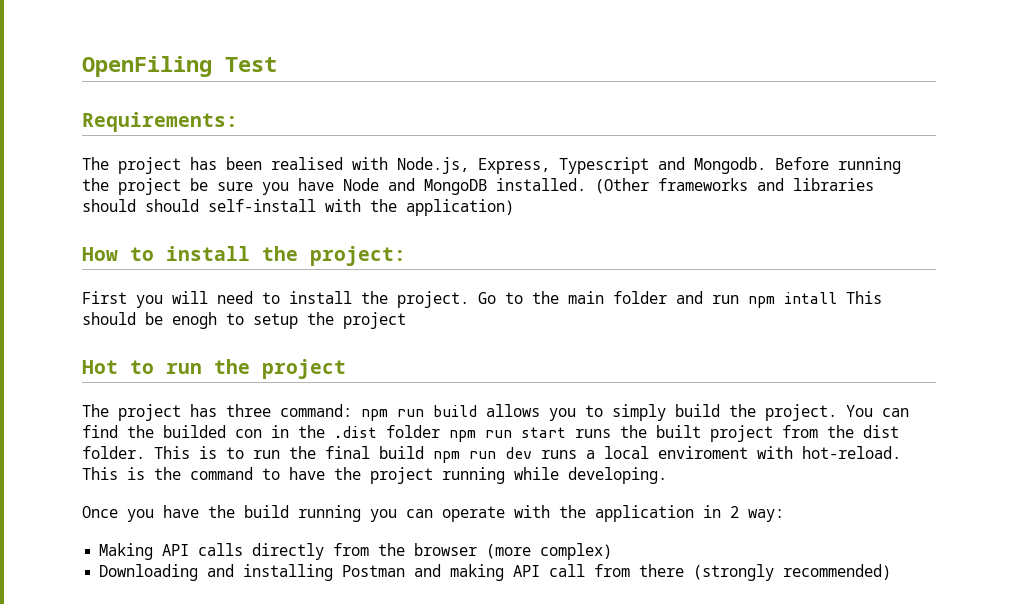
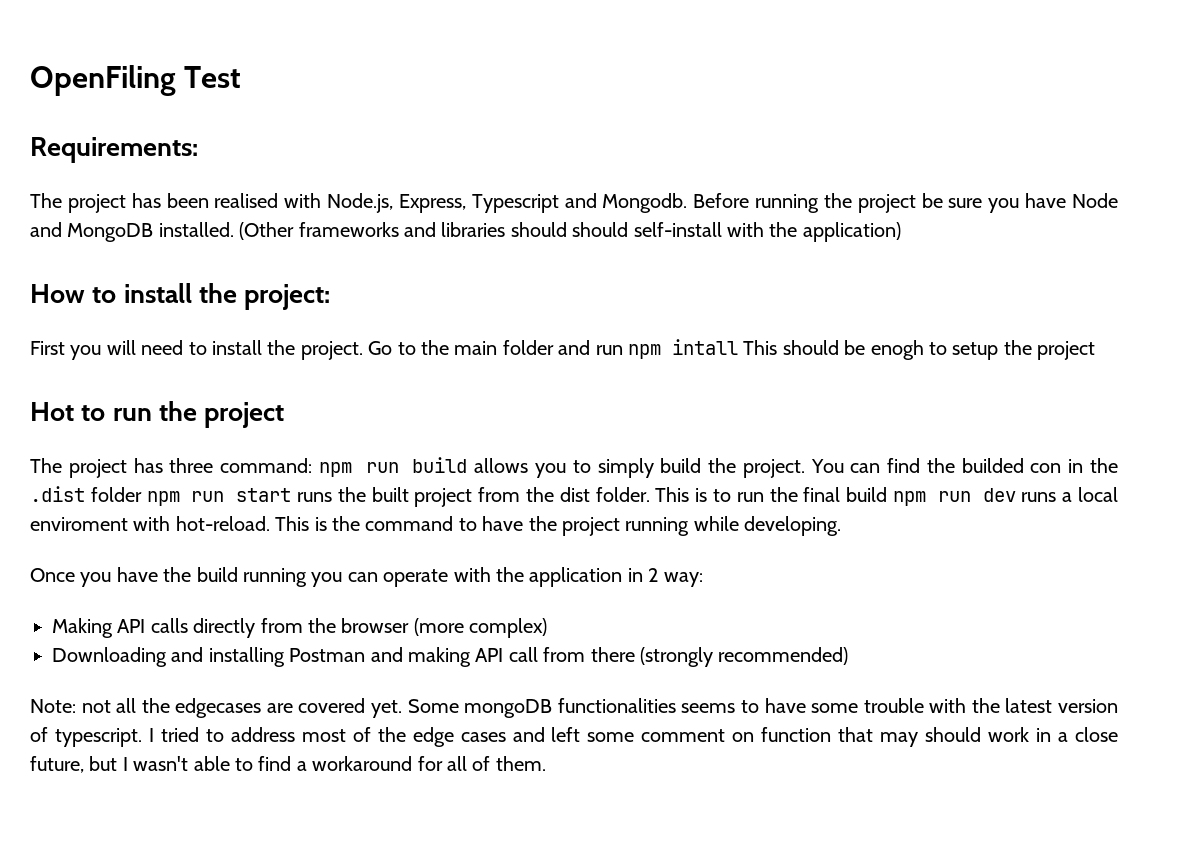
(892, 572) none -> [30,698,1118,718] [30,727,1118,747] [30,756,546,773] // Note: not all the edgecases are covered yet. Some mongoDB functionalities seems to have some trouble with the latest version of typescript. I tried to address most of the edge cases and left some comment on function that may should work in a close future, but I wasn't able to find a workaround for all of them.

